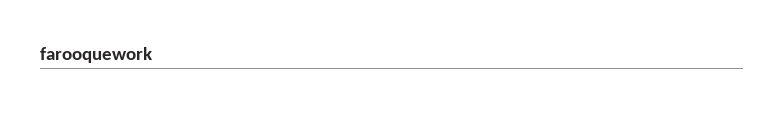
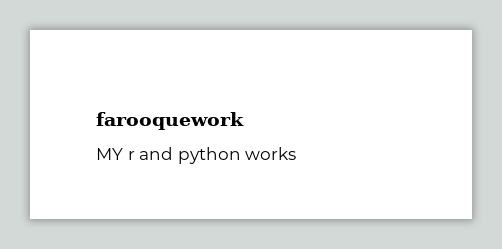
(152, 55) none -> [96,147,297,164] // MY r and python works

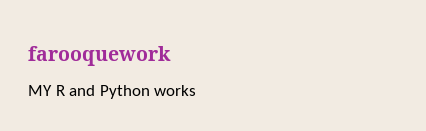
[127,147,241,164] r and python -> [55,85,150,99] R and Python

